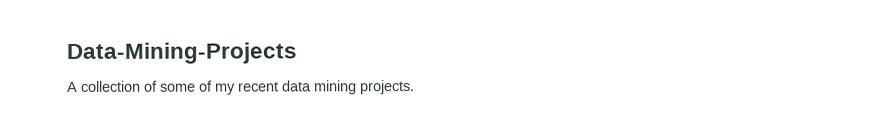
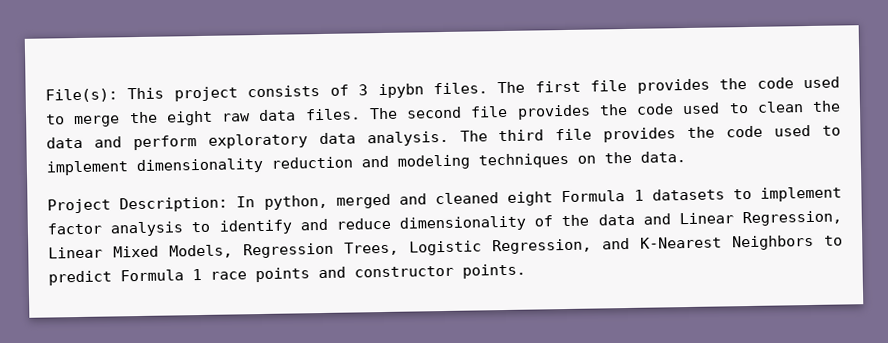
[66,42,297,64] [67,80,415,95] Data-Mining-Projects // A collection of some of my recent data mining projects. -> [45,76,841,103] [46,100,841,128] [46,124,841,151] [46,151,686,176] [47,186,842,214] [47,210,842,237] [48,234,843,259] [48,263,526,286] File(s): This project consists of 3 ipybn files. The first file provides the code used to merge the eight raw data files. The second file provides the code used to clean the data and perform exploratory data analysis. The third file provides the code used to implement dimensionality reduction and modeling techniques on the data. // Project Description: In python, merged and cleaned eight Formula 1 datasets to implement factor analysis to identify and reduce dimensionality of the data and Linear Regression, Linear Mixed Models, Regression Trees, Logistic Regression, and K-Nearest Neighbors to predict Formula 1 race points and constructor points.

